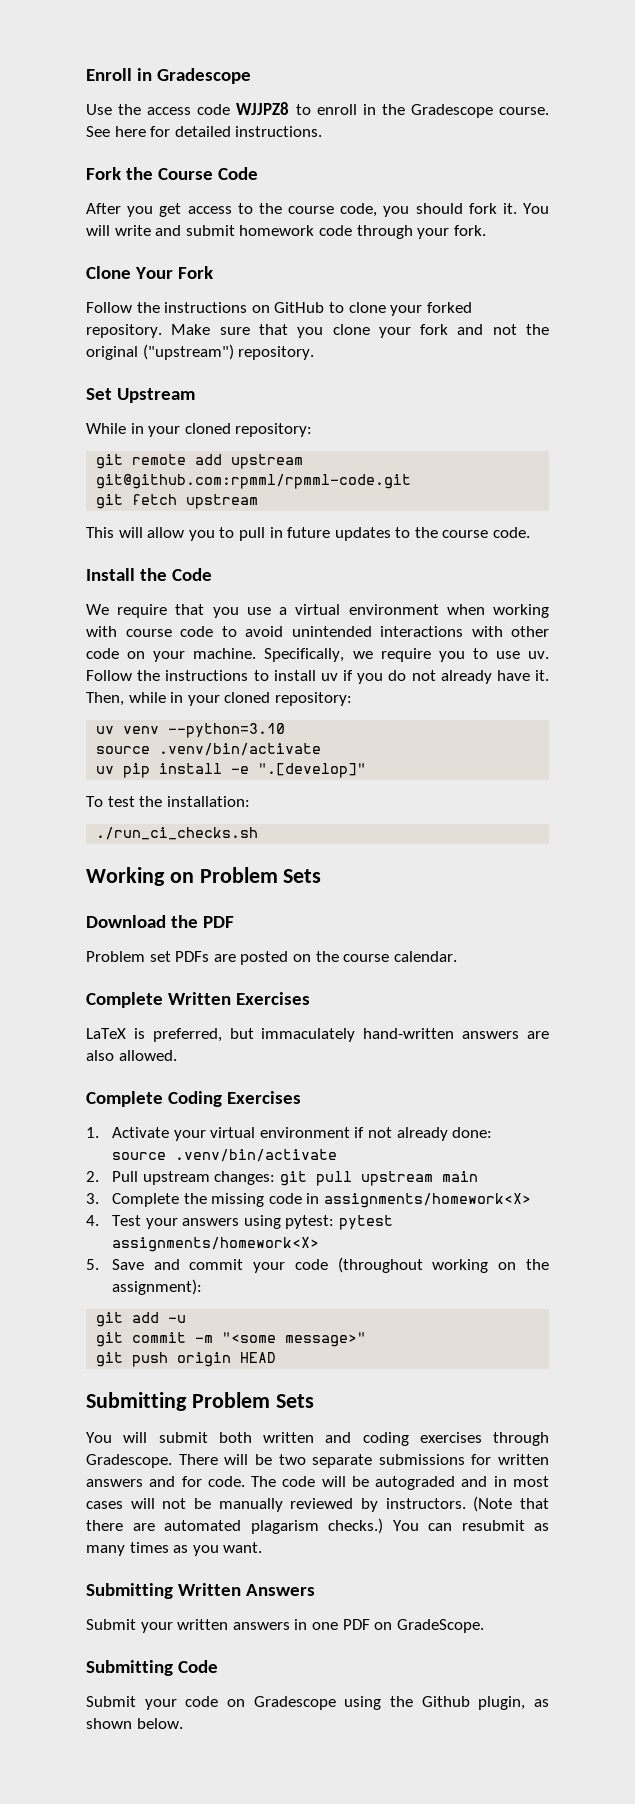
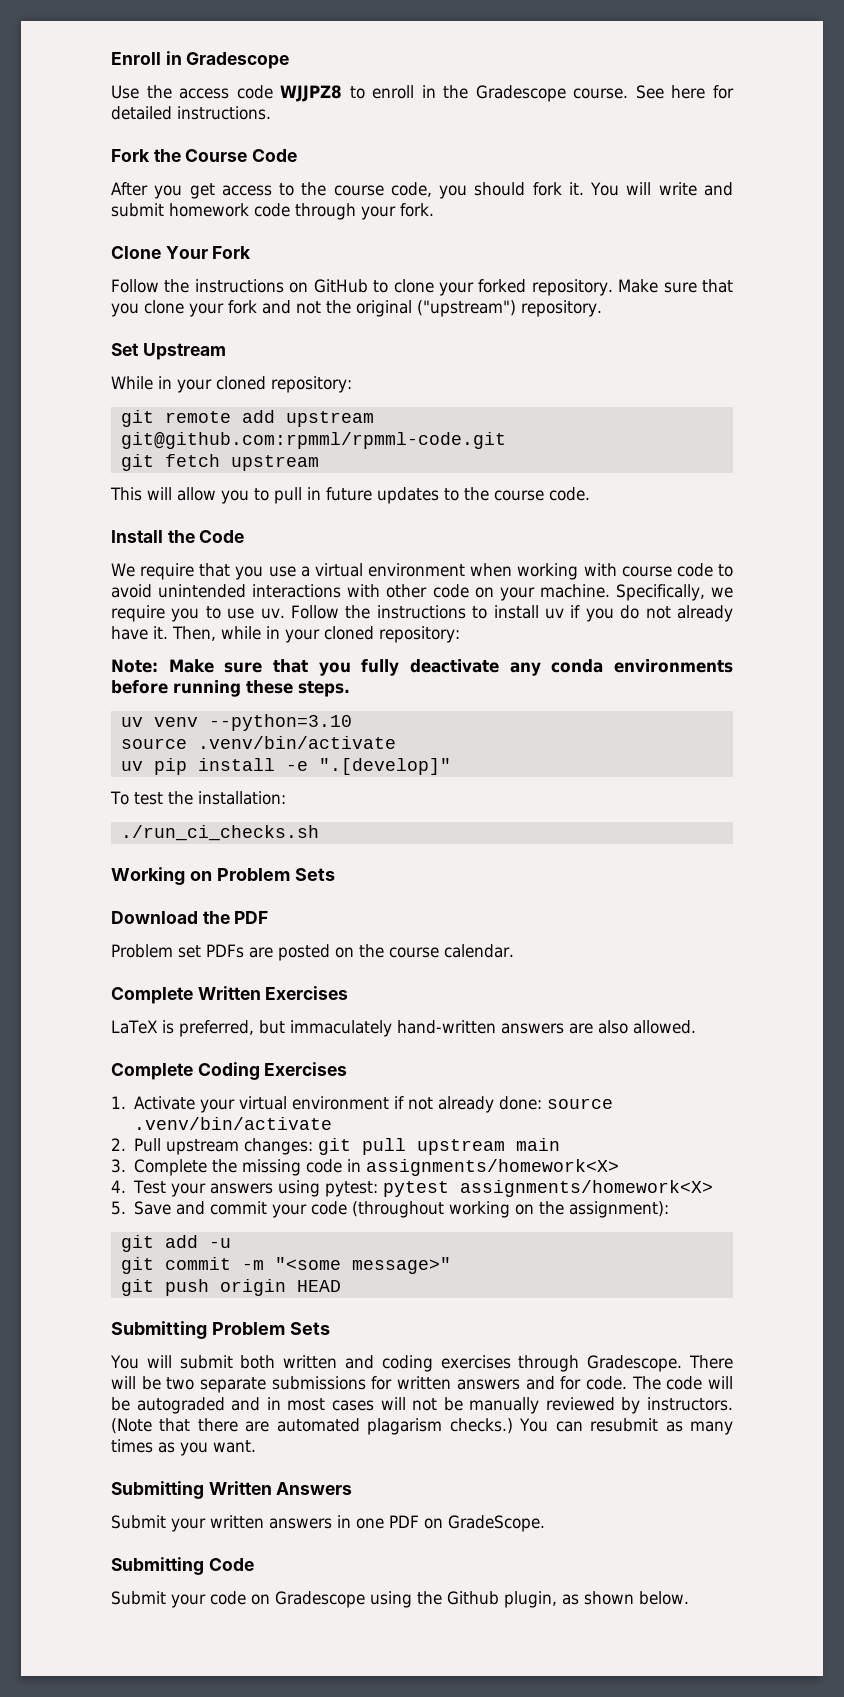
(352, 699) none -> [111,659,733,676] [111,680,350,697] // Note: Make sure that you fully deactivate any conda environments before running these steps.

